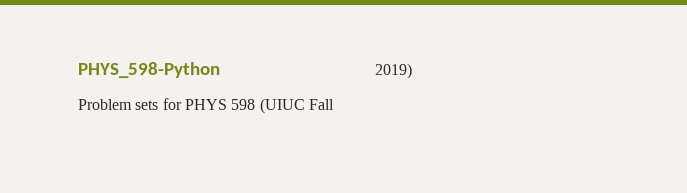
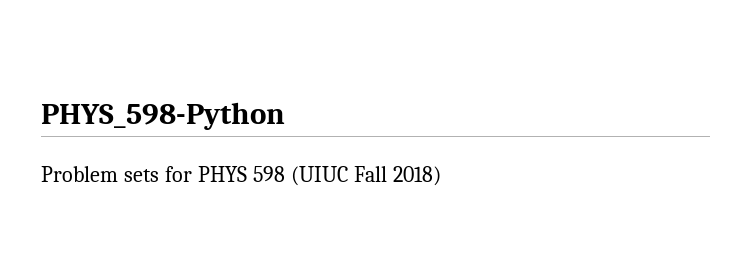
[375,63,412,79] 2019) -> [392,166,441,186] 2018)

